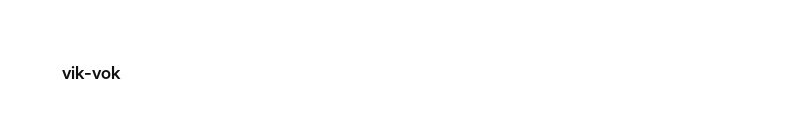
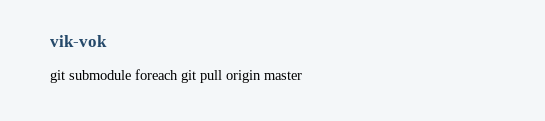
(121, 72) none -> [50,69,302,83] // git submodule foreach git pull origin master

